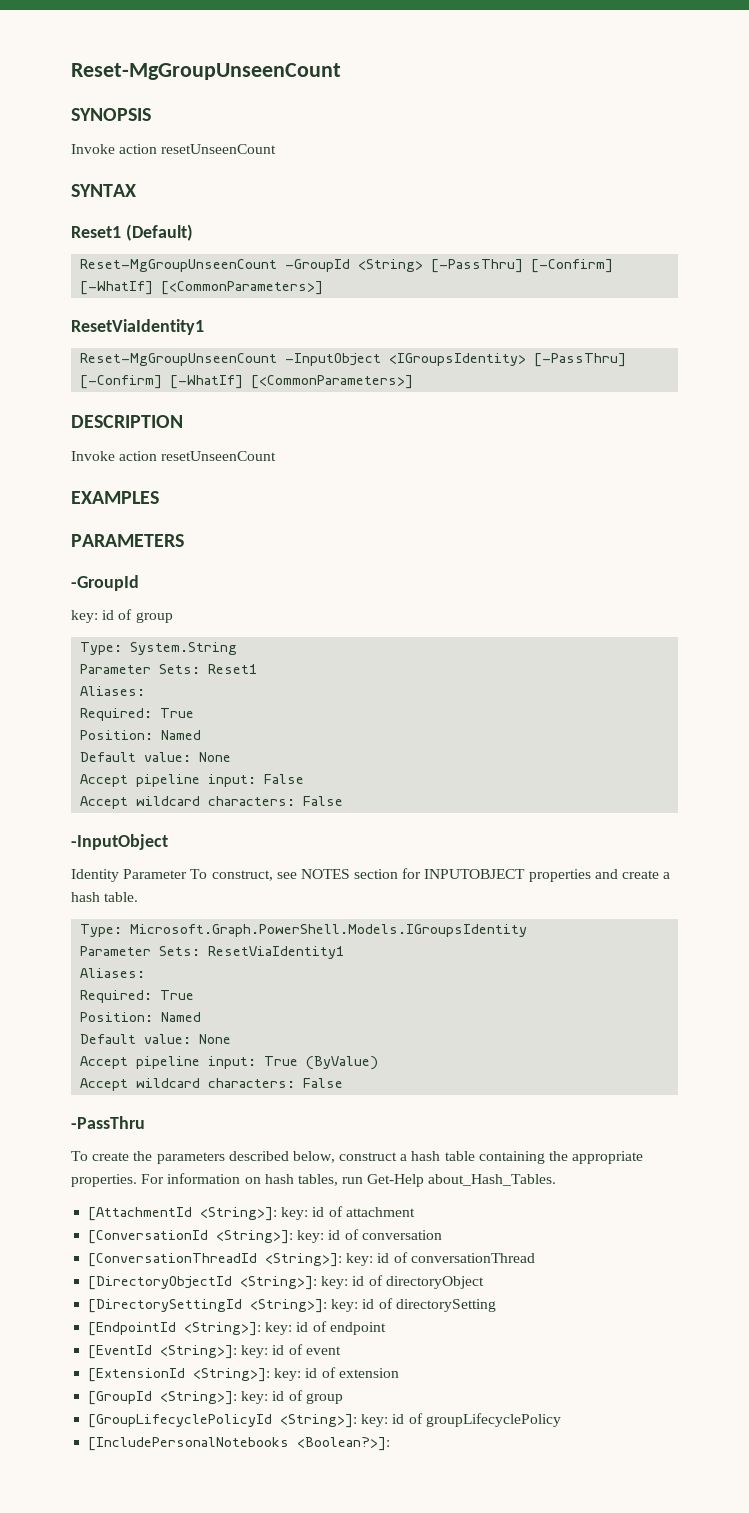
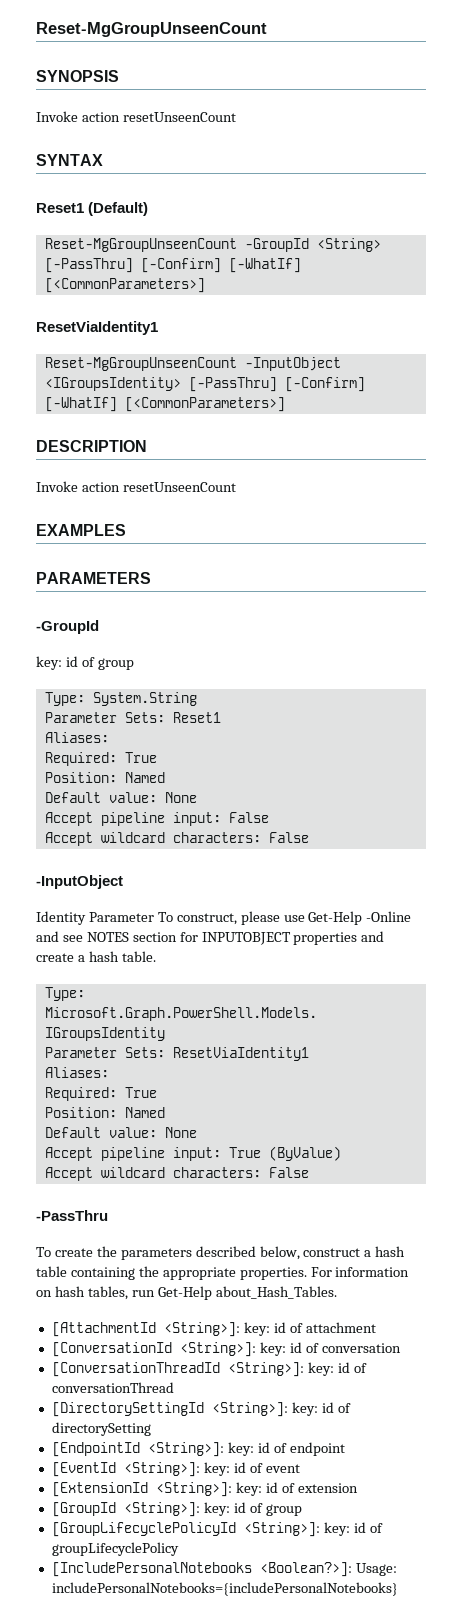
(273, 875) none -> [240,911,412,925] [36,931,59,942] please use Get-Help -Online and
[88,1275,484,1290] // [DirectoryObjectId <String>]: key: id of directoryObject -> (174, 1387) none
(391, 1444) none -> [355,1563,397,1576] [51,1582,398,1596] Usage: includePersonalNotebooks={includePersonalNotebooks}

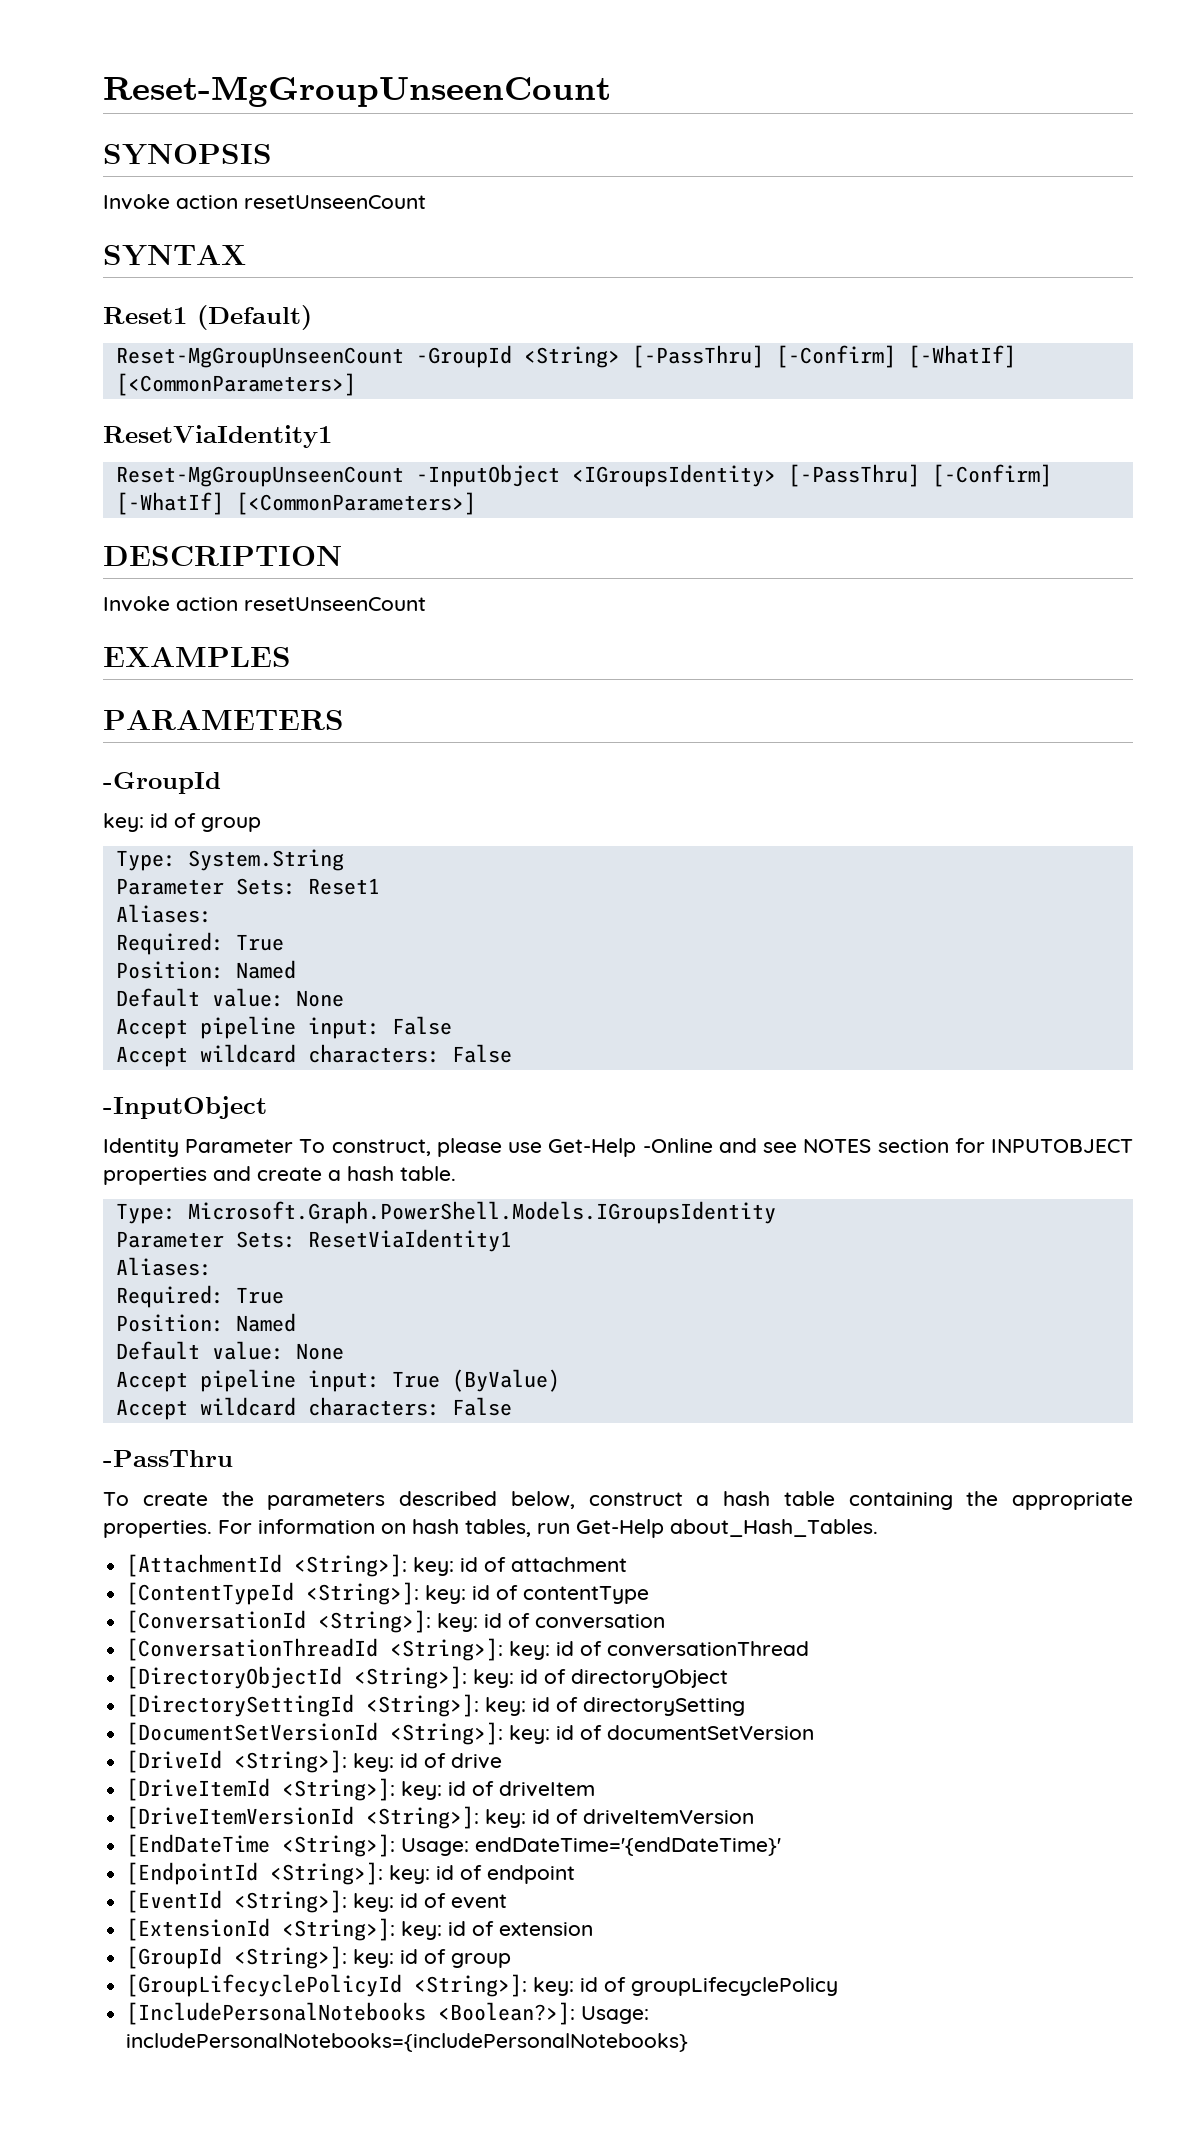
(376, 1327) none -> [126,1582,650,1605] // [ContentTypeId <String>]: key: id of contentType
(174, 1387) none -> [126,1666,729,1689] // [DirectoryObjectId <String>]: key: id of directoryObject
(151, 1429) none -> [126,1722,815,1745] [126,1750,503,1773] [126,1778,596,1801] [126,1806,755,1829] [126,1834,782,1857] // [DocumentSetVersionId <String>]: key: id of documentSetVersion // [DriveId <String>]: key: id of drive // [DriveItemId <String>]: key: id of driveItem // [DriveItemVersionId <String>]: key: id of driveItemVersion // [EndDateTime <String>]: Usage: endDateTime='{endDateTime}'

